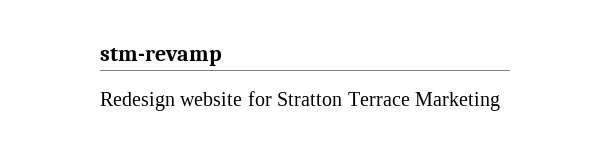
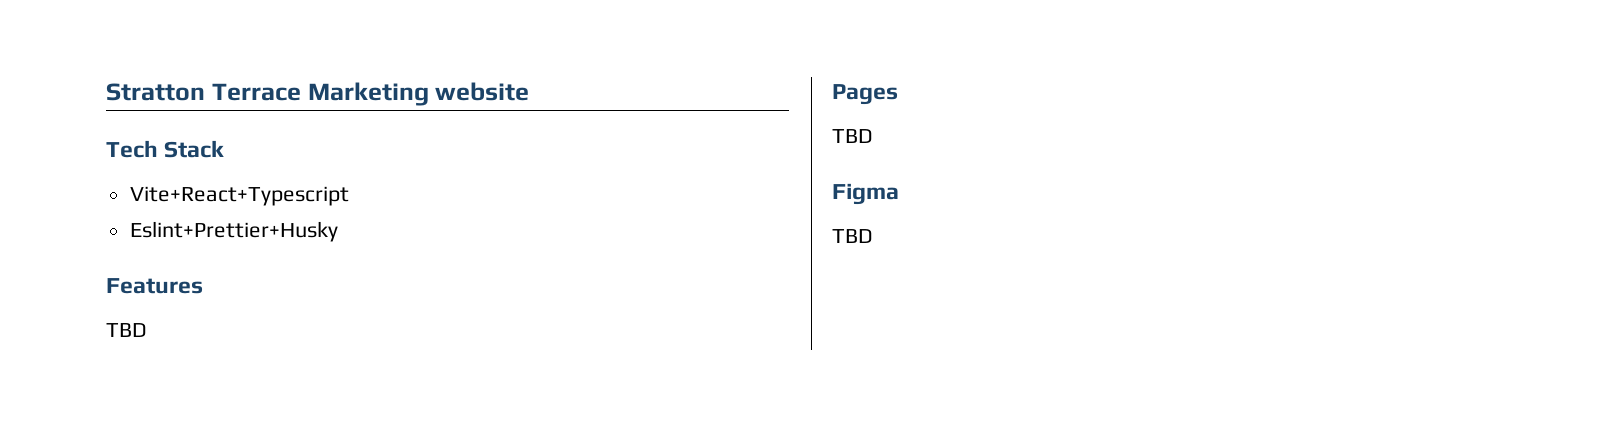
[100,48,222,66] [100,91,500,111] stm-revamp // Redesign website for Stratton Terrace Marketing -> [106,82,530,106] [106,140,225,158] [129,186,349,206] [129,221,338,242] [106,278,203,294] [106,323,147,337] [832,84,898,105] [832,129,873,143] [832,183,899,205] [832,229,873,243] Stratton Terrace Marketing website // Tech Stack // Vite+React+Typescript // Eslint+Prettier+Husky // Features // TBD // Pages // TBD // Figma // TBD

